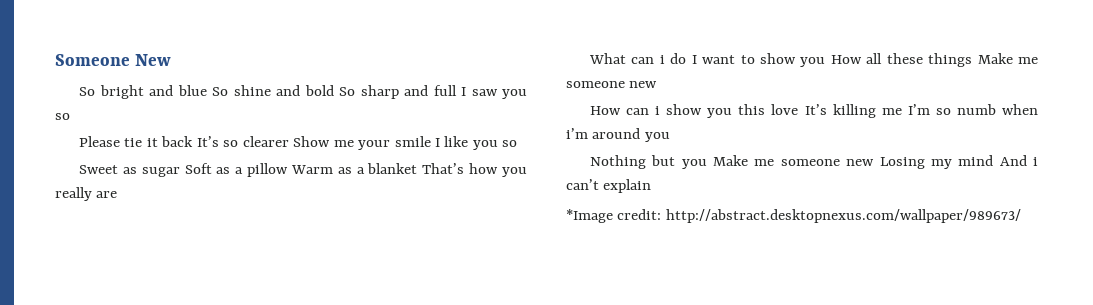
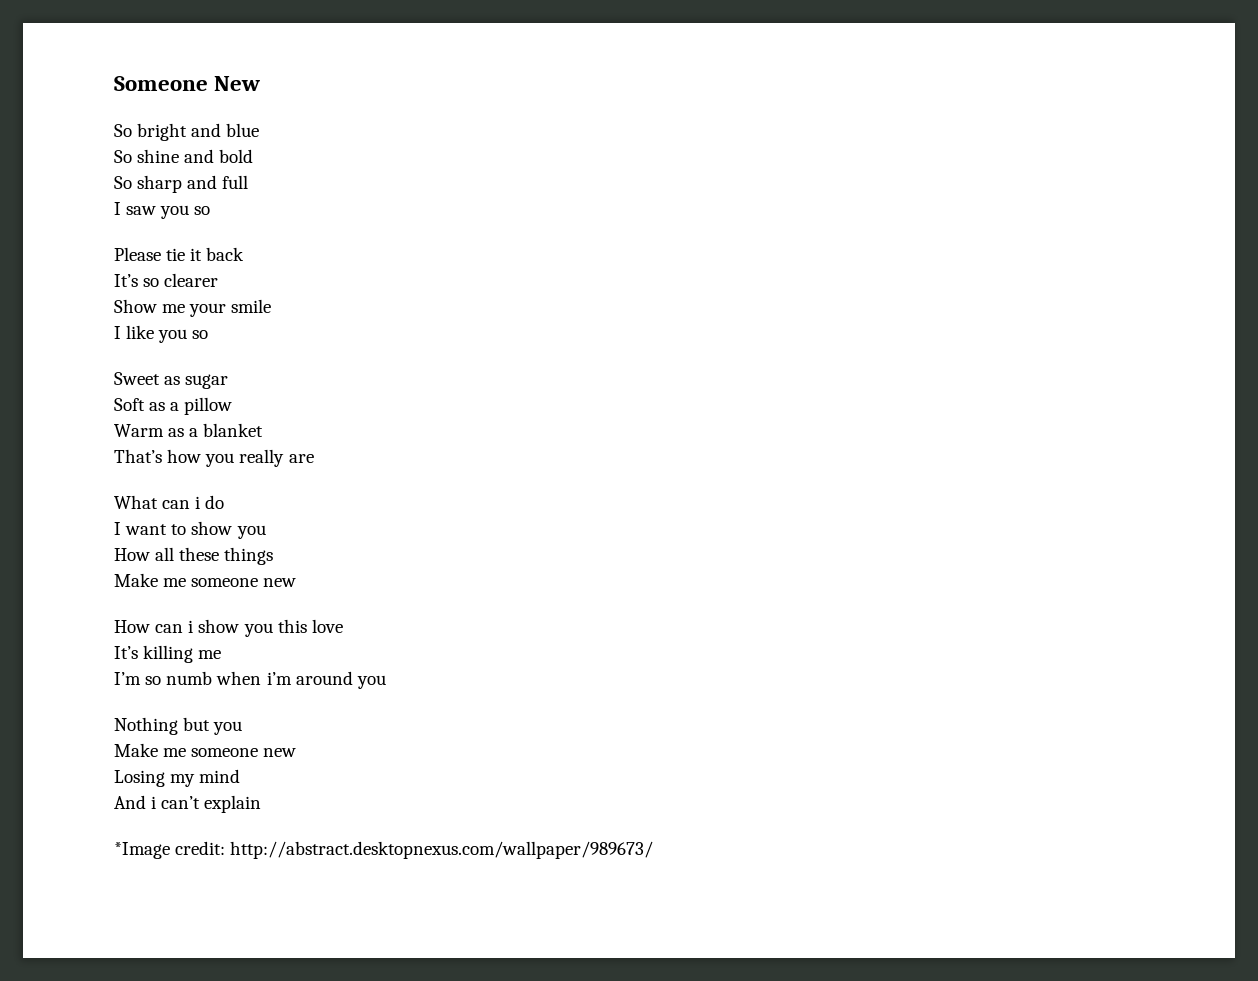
(207, 90) none -> (260, 130) //
(334, 90) none -> (254, 156) //
(457, 90) none -> (249, 182) //
(194, 141) none -> (245, 254) //
(289, 141) none -> (219, 280) //
(431, 141) none -> (272, 306) //
(180, 172) none -> (229, 381) //
(289, 170) none -> (233, 406) //
(418, 168) none -> (264, 430) //
(687, 58) none -> (225, 502) //
(826, 62) none -> (266, 532) //
(973, 60) none -> (274, 556) //
(799, 109) none -> (343, 626) //
(902, 111) none -> (222, 654) //
[713,155,875,166] Make me someone new -> [114,743,297,757] // Make me someone new //
(994, 160) none -> (241, 776) //

